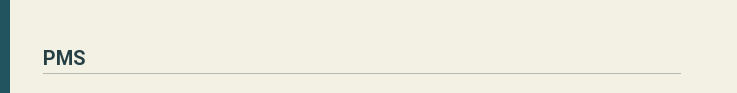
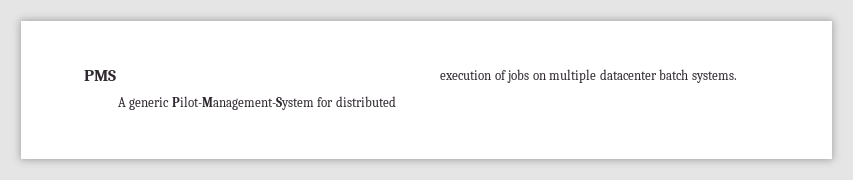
(86, 57) none -> [117,96,396,110] [440,69,737,83] // A generic Pilot-Management-System for distributed execution of jobs on multiple datacenter batch systems.

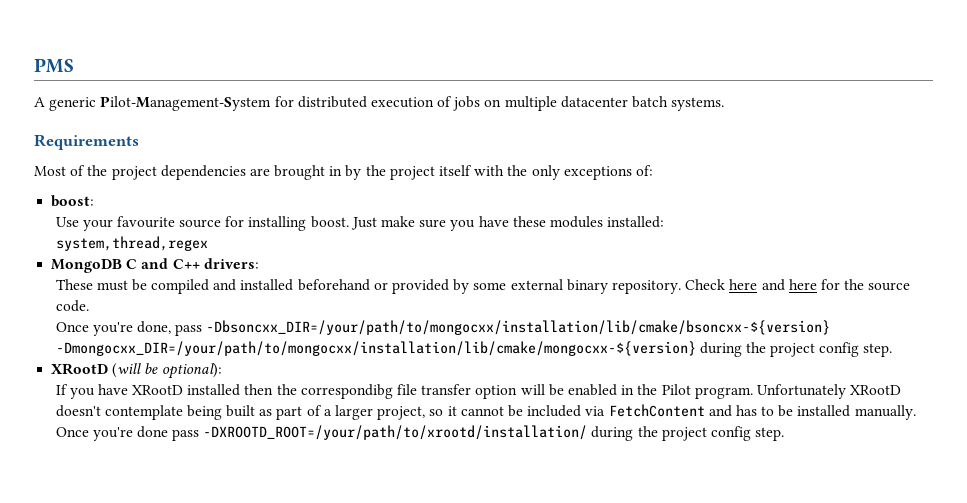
(737, 77) none -> [34,134,139,150] [34,165,653,180] [51,195,95,207] [55,216,665,231] [55,236,208,251] [51,258,259,273] [55,279,911,294] [55,300,89,312] [55,320,831,336] [55,341,893,357] [51,363,222,379] [55,384,902,399] [55,404,916,420] [55,425,785,441] // Requirements // Most of the project dependencies are brought in by the project itself with the only exceptions of: // boost: // Use your favourite source for installing boost. Just make sure you have these modules installed: // system,thread,regex // MongoDB C and C++ drivers: // These must be compiled and installed beforehand or provided by some external binary repository. Check here and here for the source code. // Once you're done, pass -Dbsoncxx_DIR=/your/path/to/mongocxx/installation/lib/cmake/bsoncxx-${version} -Dmongocxx_DIR=/your/path/to/mongocxx/installation/lib/cmake/mongocxx-${version} during the project config step. // XRootD (will be optional): // If you have XRootD installed then the correspondibg file transfer option will be enabled in the Pilot program. Unfortunately XRootD doesn't contemplate being built as part of a larger project, so it cannot be included via FetchContent and has to be installed manually. Once you're done pass -DXROOTD_ROOT=/your/path/to/xrootd/installation/ during the project config step.

